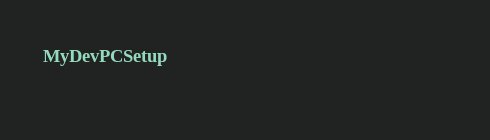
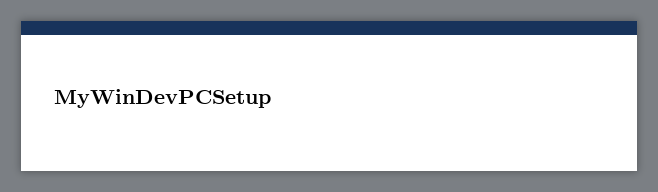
[43,50,167,66] MyDevPCSetup -> [54,89,271,108] MyWinDevPCSetup

